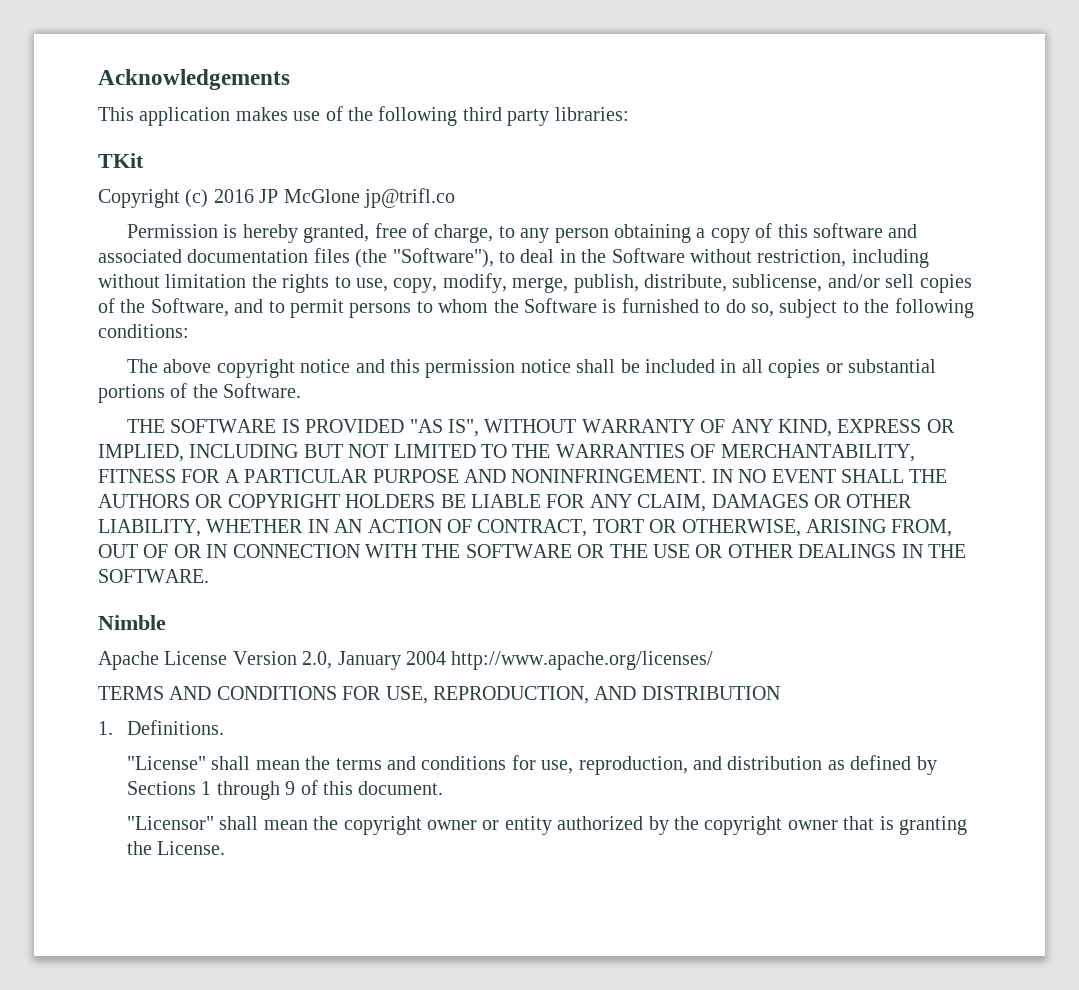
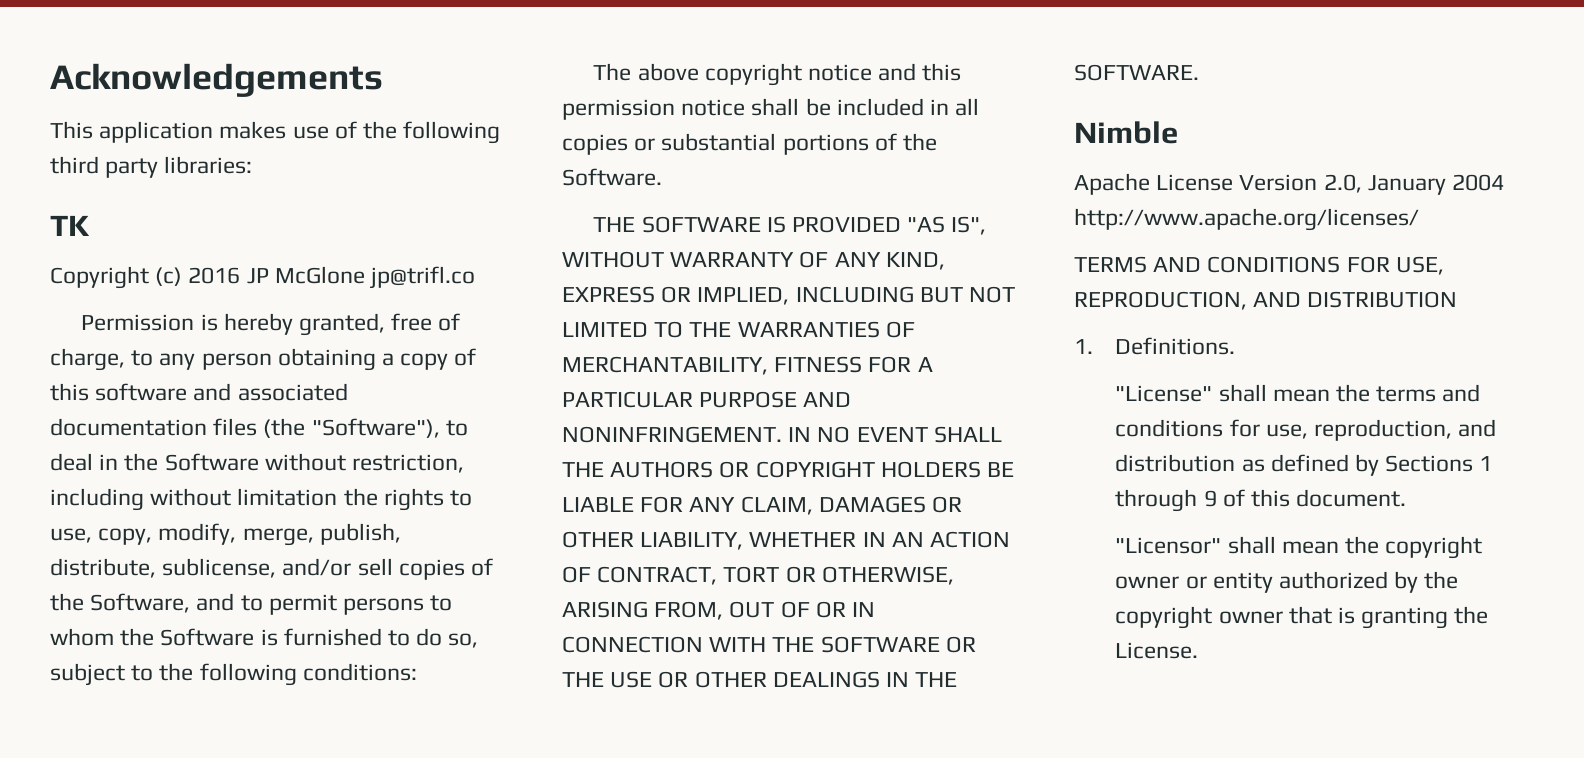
[98,153,144,168] TKit -> [50,215,90,236] TK

